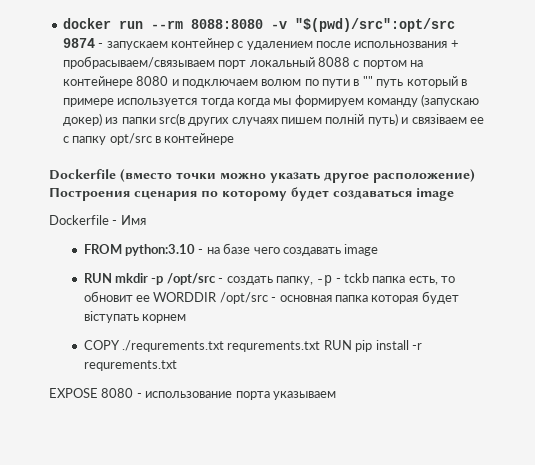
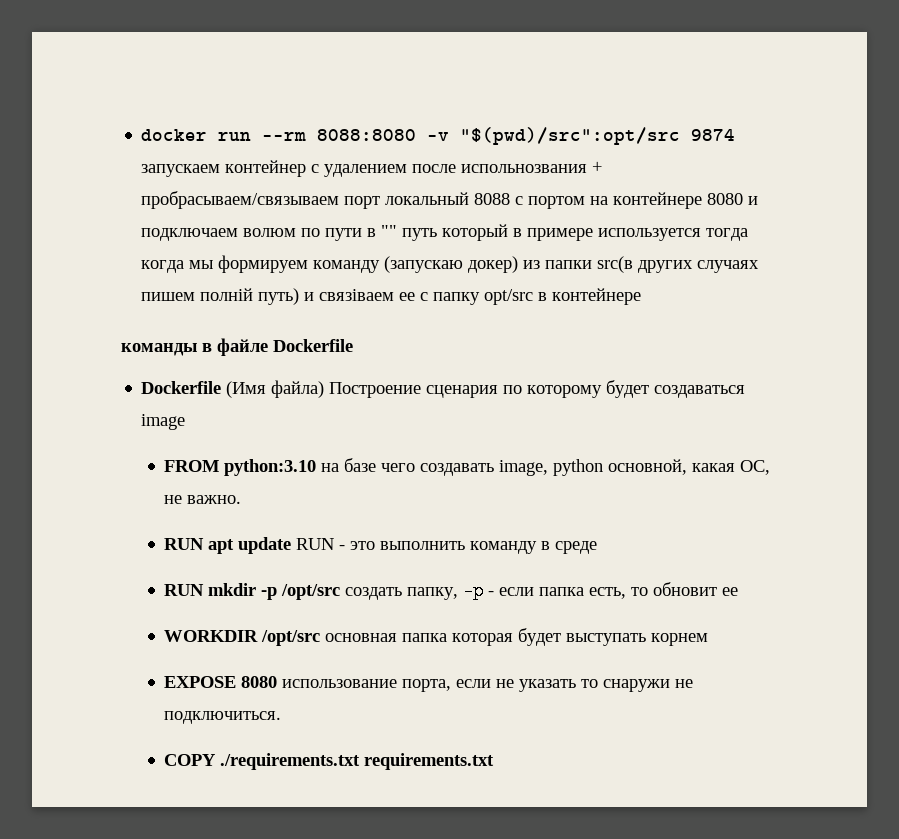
[98,43,104,48] - -> (736, 135) none
[49,169,475,183] [49,187,130,201] Dockerfile (вместо точки можно указать другое расположение) Построения -> [121,338,353,356] [141,380,422,398] команды в файле Dockerfile // Dockerfile (Имя файла) Построение
[49,215,146,225] // Dockerfile - Имя -> (186, 422) none
[198,249,204,254] - -> (317, 467) none
[344,244,379,256] image -> [499,459,771,476] [164,495,242,504] [164,537,598,554] image, python основной, какая ОС, не важно. // RUN apt update RUN - это выполнить команду в среде
[218,278,224,283] - -> (341, 592) none
[344,273,370,283] tckb -> [499,587,535,596] если
[153,292,277,304] WORDDIR /opt/src - -> [164,630,321,646] // WORKDIR /opt/src
[83,311,139,323] віступать -> [566,633,647,646] выступать
[83,340,422,352] [83,360,177,371] [49,388,336,400] COPY ./requrements.txt requrements.txt RUN pip install -r requrements.txt // EXPOSE 8080 - использование порта указываем -> [164,676,694,692] [164,711,282,724] [164,753,495,770] EXPOSE 8080 использование порта, если не указать то снаружи не подключиться. // COPY ./requirements.txt requirements.txt

